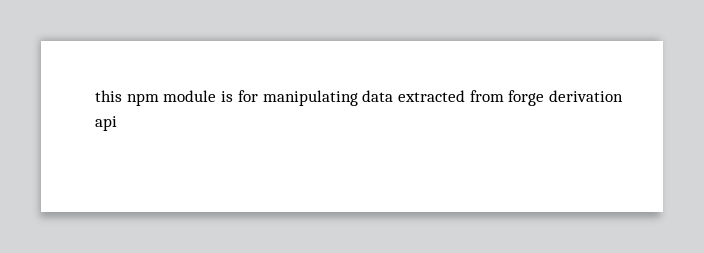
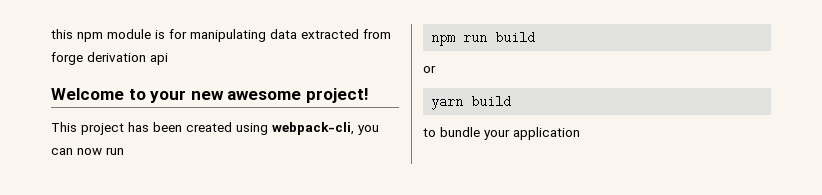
(117, 123) none -> [51,88,368,103] [51,122,379,135] [51,148,124,155] [431,31,536,46] [423,66,436,73] [431,95,512,110] [423,127,580,140] // Welcome to your new awesome project! // This project has been created using webpack-cli, you can now run // npm run build // or // yarn build // to bundle your application

